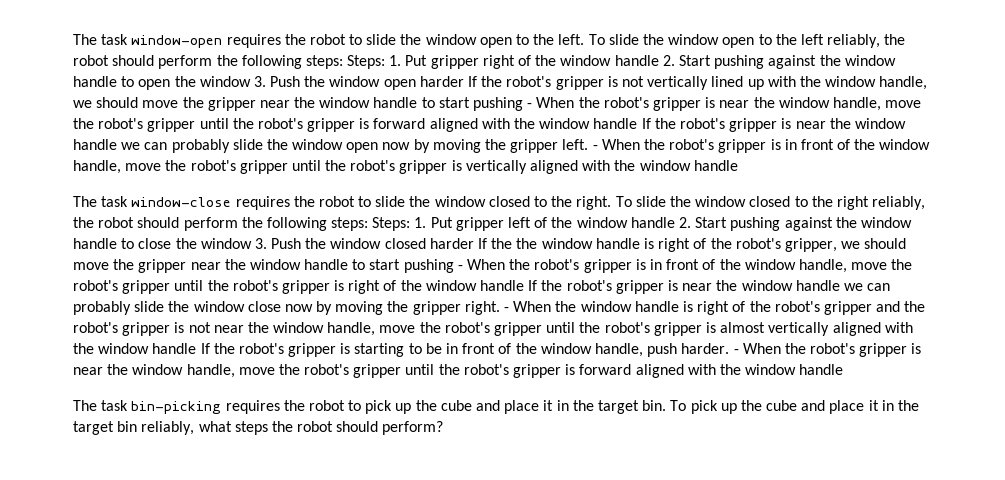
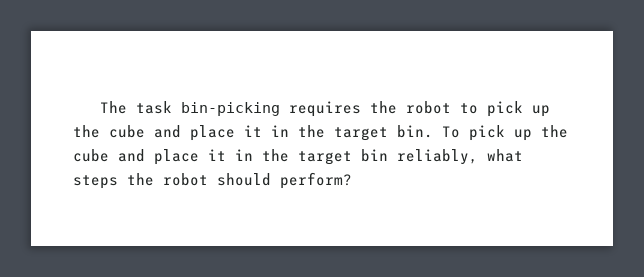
[73,34,906,48] [73,55,896,69] [73,76,928,90] [73,97,922,111] [73,118,906,132] [73,139,931,153] [73,160,738,174] [73,196,926,210] [73,217,912,231] [73,238,907,252] [73,259,913,273] [73,280,891,294] [73,301,926,315] [73,322,913,336] [73,343,922,357] [73,364,844,378] [73,400,129,411] The task window-open requires the robot to slide the window open to the left. To slide the window open to the left reliably, the robot should perform the following steps: Steps: 1. Put gripper right of the window handle 2. Start pushing against the window handle to open the window 3. Push the window open harder If the robot's gripper is not vertically lined up with the window handle, we should move the gripper near the window handle to start pushing - When the robot's gripper is near the window handle, move the robot's gripper until the robot's gripper is forward aligned with the window handle If the robot's gripper is near the window handle we can probably slide the window open now by moving the gripper left. - When the robot's gripper is in front of the window handle, move the robot's gripper until the robot's gripper is vertically aligned with the window handle // The task window-close requires the robot to slide the window closed to the right. To slide the window closed to the right reliably, the robot should perform the following steps: Steps: 1. Put gripper left of the window handle 2. Start pushing against the window handle to close the window 3. Push the window closed harder If the the window handle is right of the robot's gripper, we should move the gripper near the window handle to start pushing - When the robot's gripper is in front of the window handle, move the robot's gripper until the robot's gripper is right of the window handle If the robot's gripper is near the window handle we can probably slide the window close now by moving the gripper right. - When the window handle is right of the robot's gripper and the robot's gripper is not near the window handle, move the robot's gripper until the robot's gripper is almost vertically aligned with the window handle If the robot's gripper is starting to be in front of the window handle, push harder. - When the robot's gripper is near the window handle, move the robot's gripper until the robot's gripper is forward aligned with the window handle // The task -> [99,101,172,114] The task

